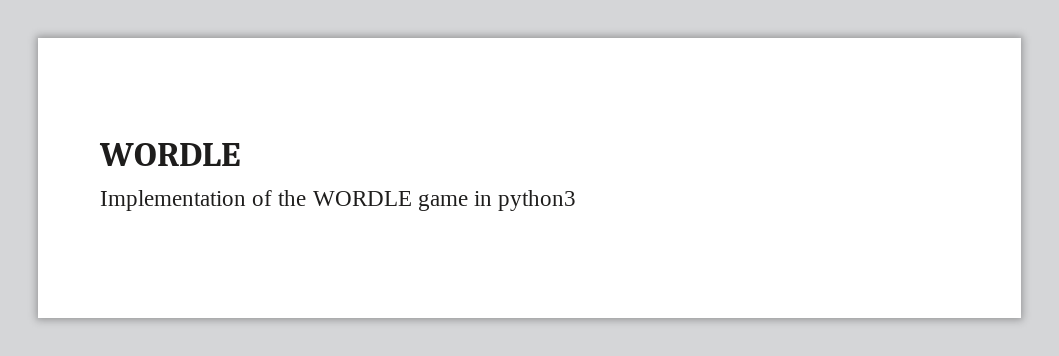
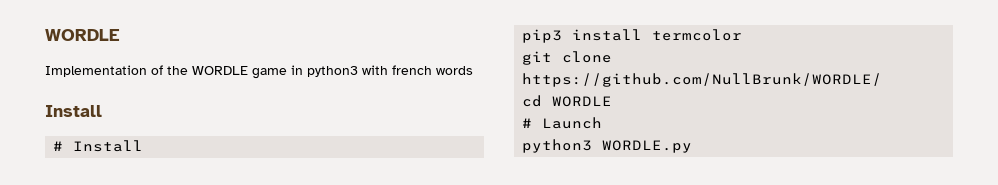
(577, 200) none -> [362,65,473,75] [45,105,102,117] [53,140,144,152] [522,29,743,43] [522,51,613,65] [522,73,883,87] [522,95,613,107] [522,117,603,129] [522,139,693,153] with french words // Install // # Install // pip3 install termcolor // git clone https://github.com/NullBrunk/WORDLE/ // cd WORDLE // # Launch // python3 WORDLE.py

